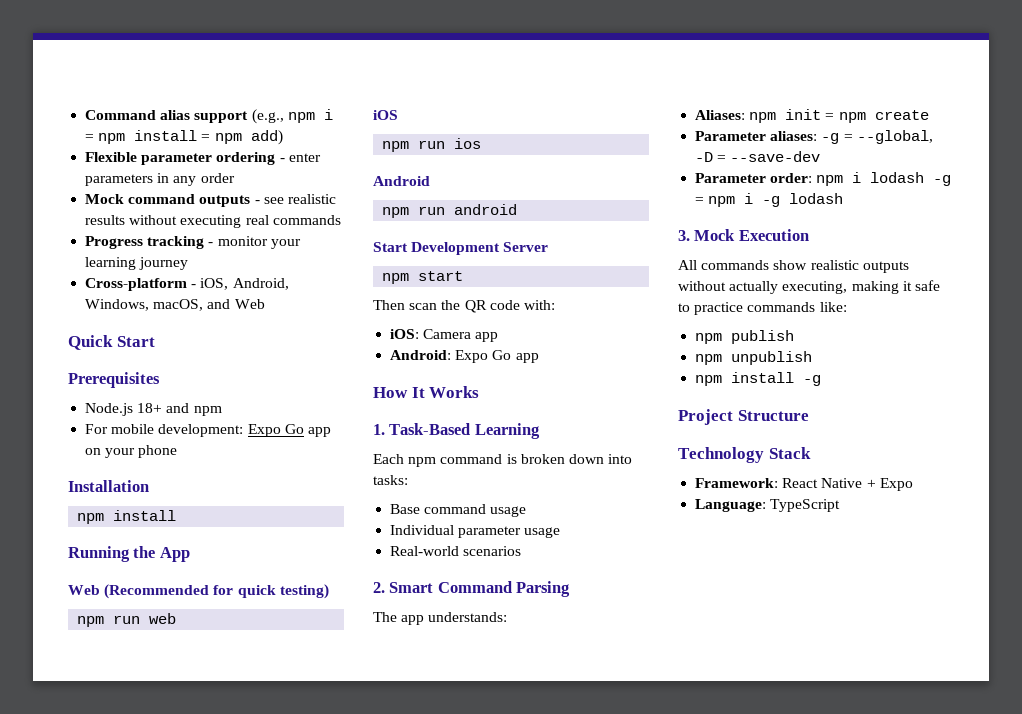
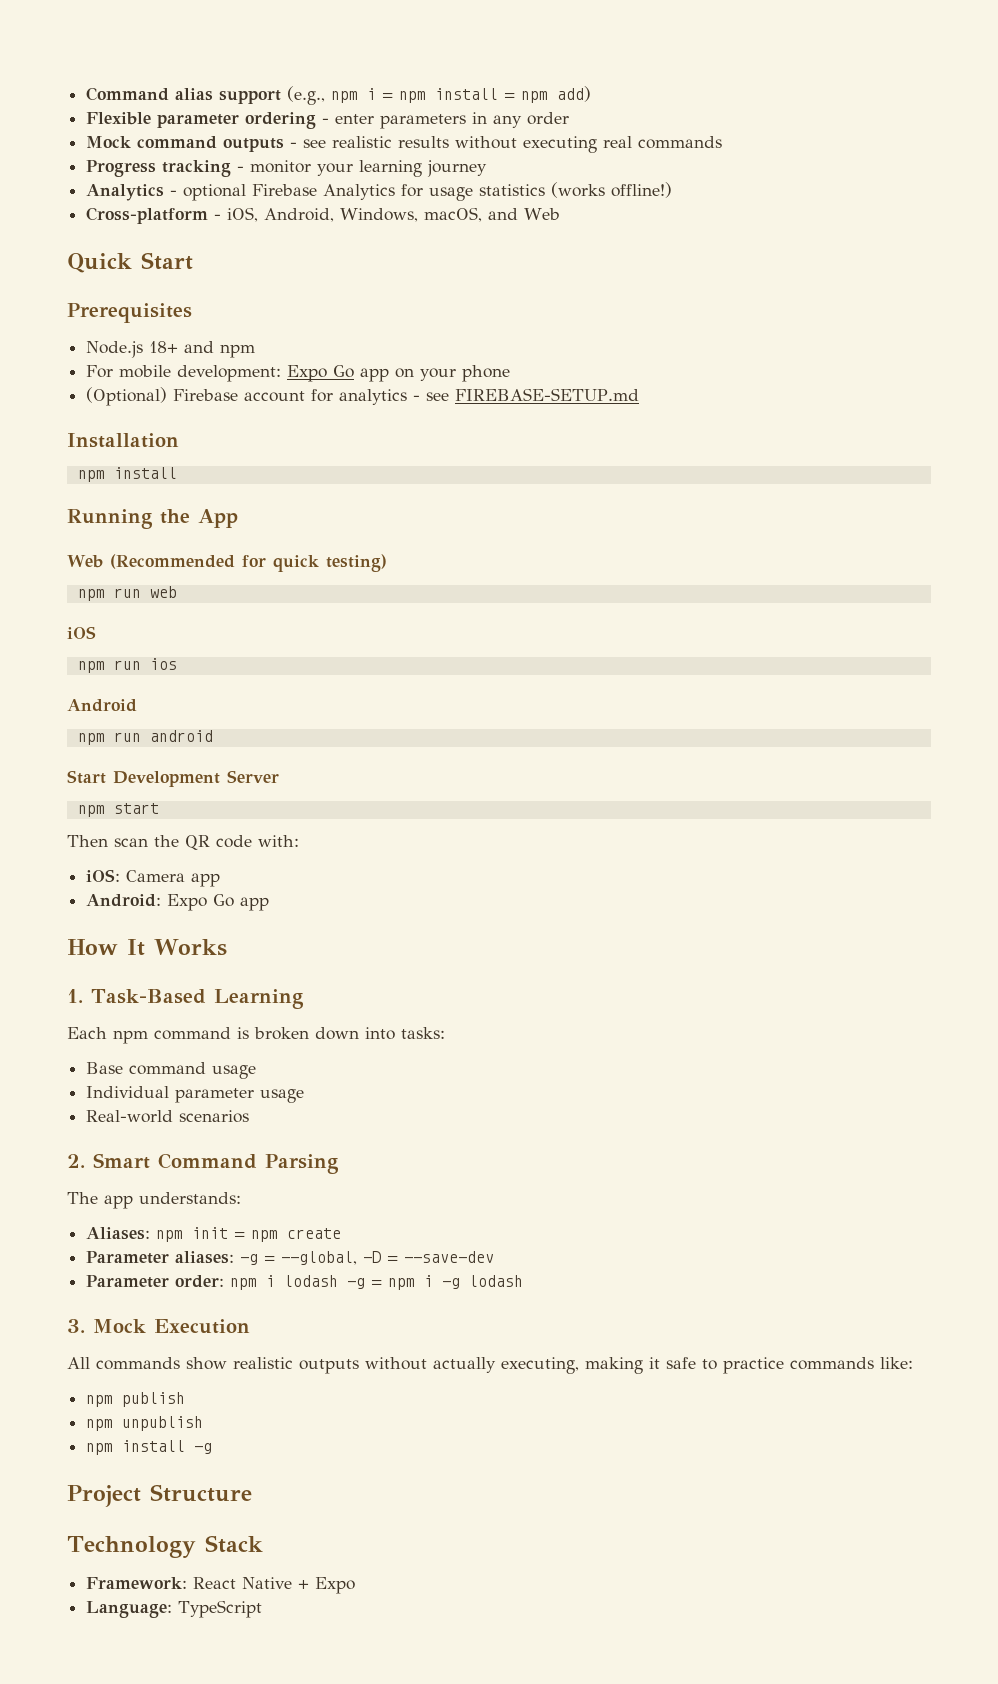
(189, 263) none -> [86,182,673,201] // Analytics - optional Firebase Analytics for usage statistics (works offline!)
(178, 451) none -> [86,387,640,406] // (Optional) Firebase account for analytics - see FIREBASE-SETUP.md

